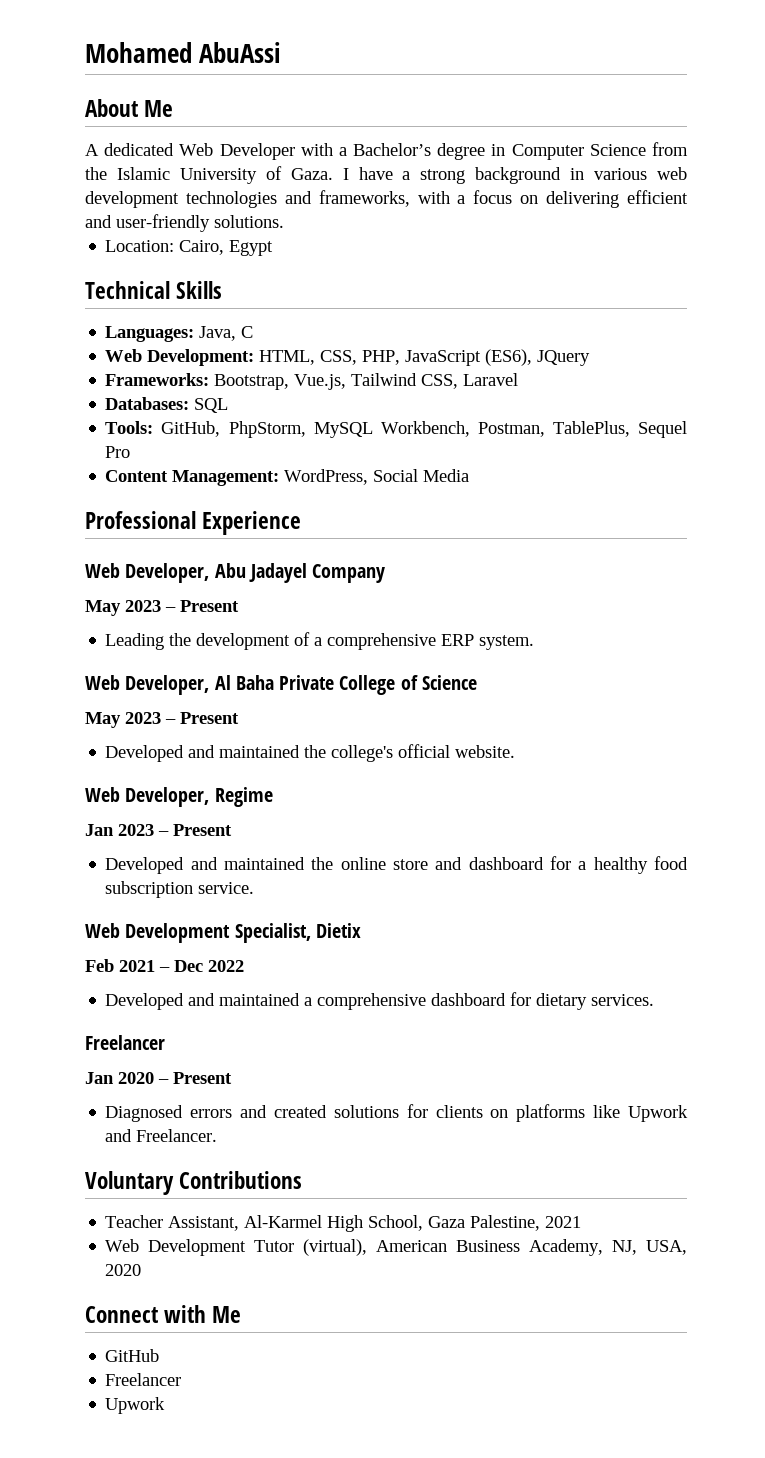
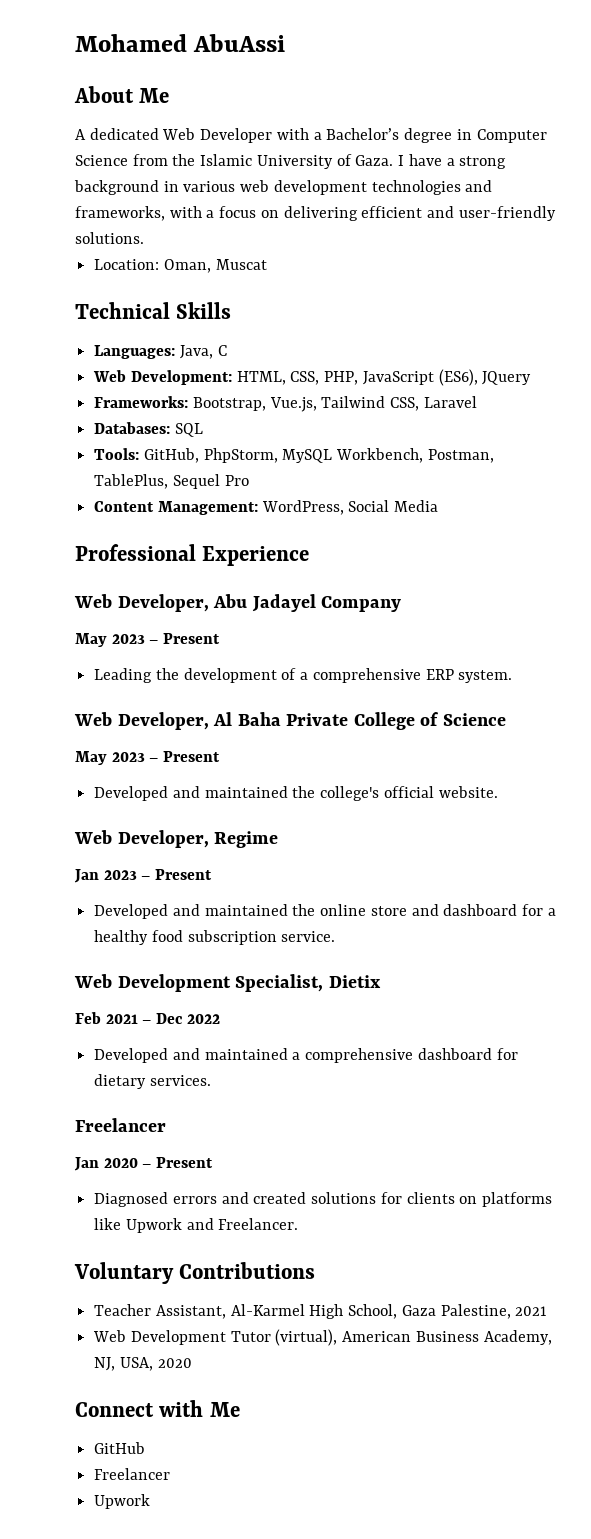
[179,240,274,256] Cairo, Egypt -> [163,259,267,273] Oman, Muscat

